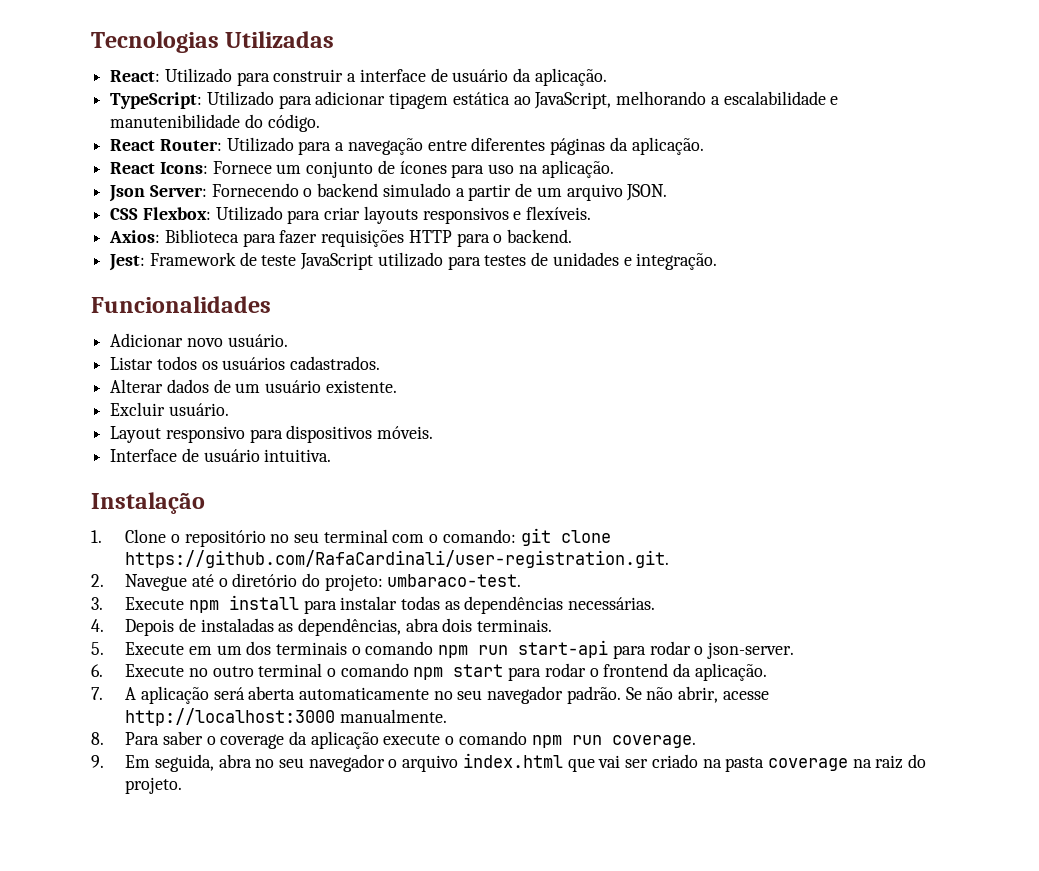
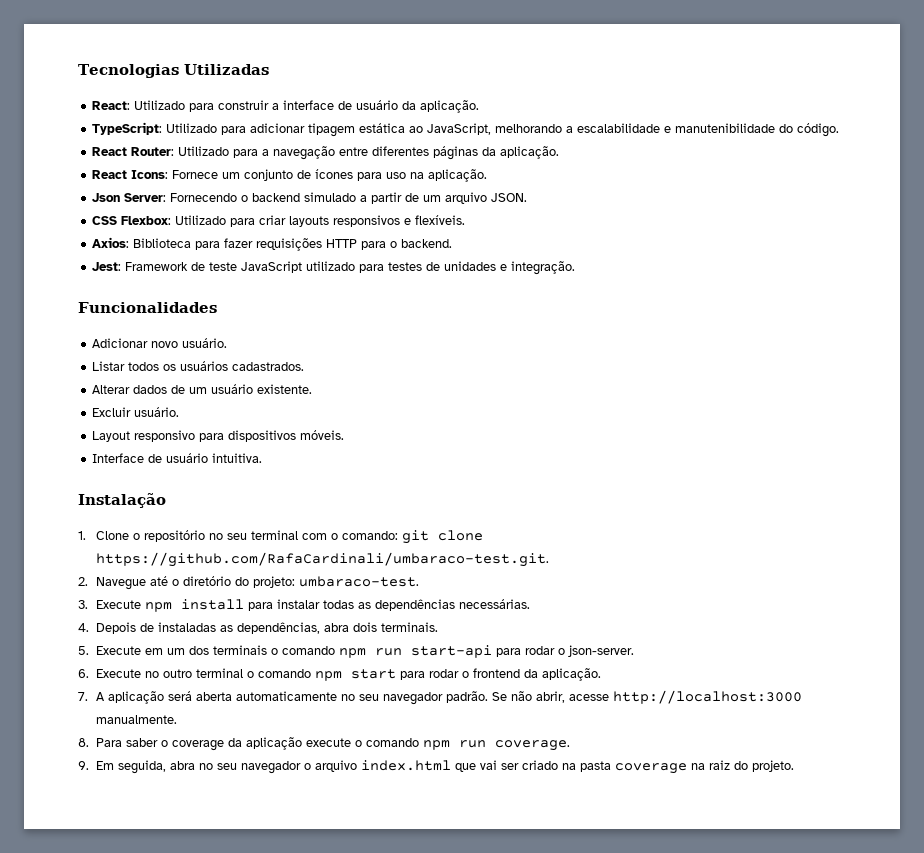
[125,550,670,568] https://github.com/RafaCardinali/user-registration.git. -> [95,552,549,567] https://github.com/RafaCardinali/umbaraco-test.git.

